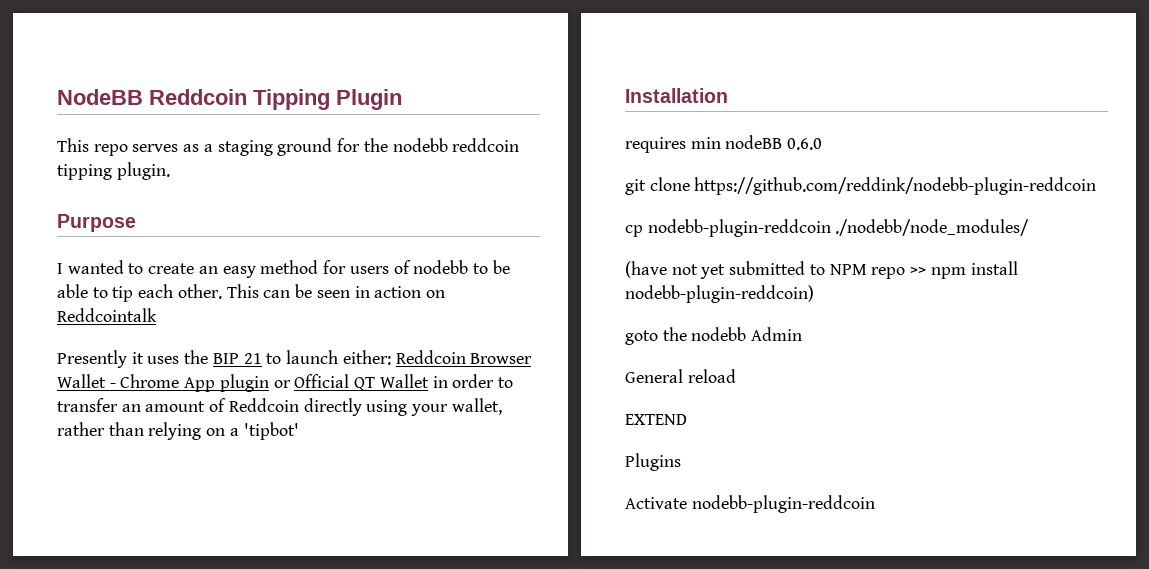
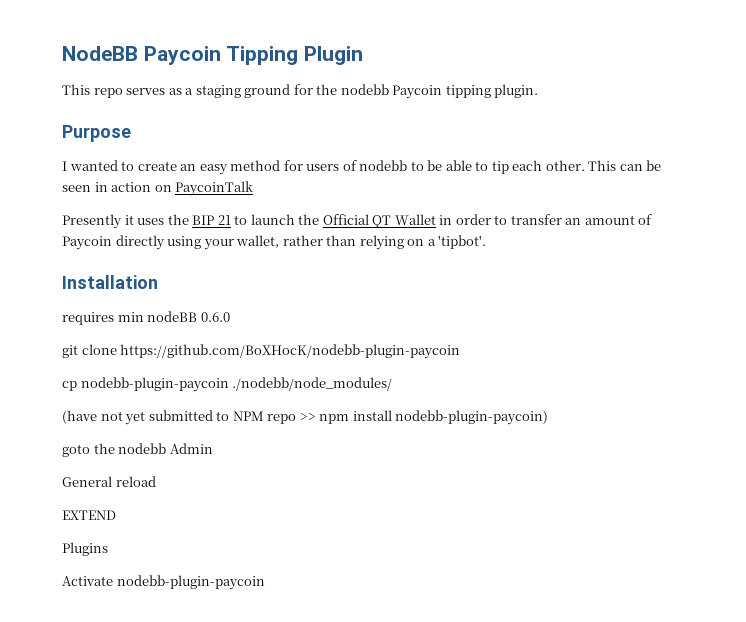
[149,89,247,105] Reddcoin -> [143,46,221,65] Paycoin
[452,138,520,152] reddcoin -> [392,85,443,99] Paycoin
[57,308,157,322] Reddcointalk -> [175,181,254,196] PaycoinTalk
[342,350,533,365] [57,374,291,392] either: Reddcoin Browser Wallet - Chrome App plugin or -> [298,214,320,225] the
[228,398,299,412] Reddcoin -> [62,236,112,250] Paycoin
[243,422,299,440] 'tipbot' -> [438,235,487,249] 'tipbot'.
[694,177,1097,195] https://github.com/reddink/nodebb-plugin-reddcoin -> [120,344,461,359] https://github.com/BoXHocK/nodebb-plugin-paycoin
[647,219,831,237] nodebb-plugin-reddcoin -> [80,377,229,392] nodebb-plugin-paycoin
[625,285,814,303] nodebb-plugin-reddcoin) -> [395,410,549,425] nodebb-plugin-paycoin)
[691,495,875,513] nodebb-plugin-reddcoin -> [116,575,265,590] nodebb-plugin-paycoin

